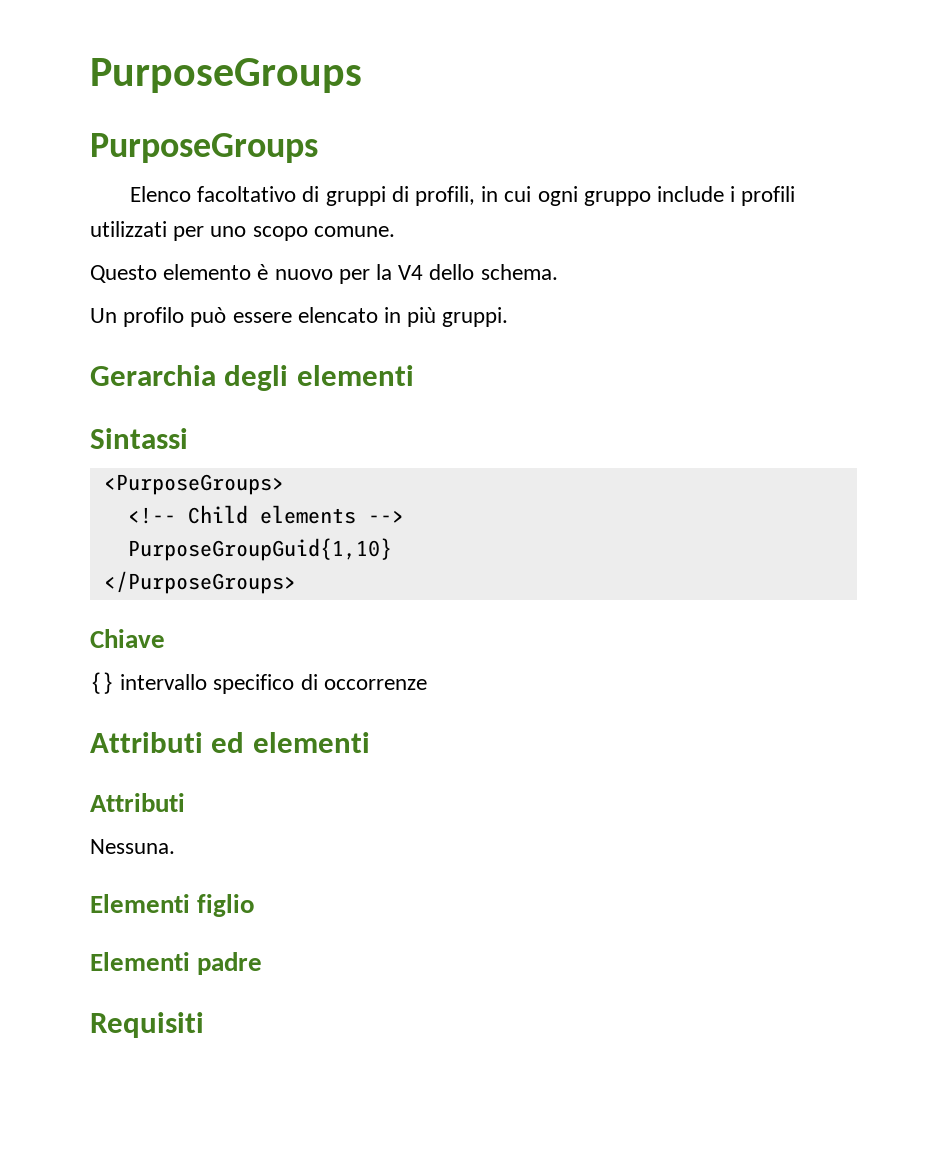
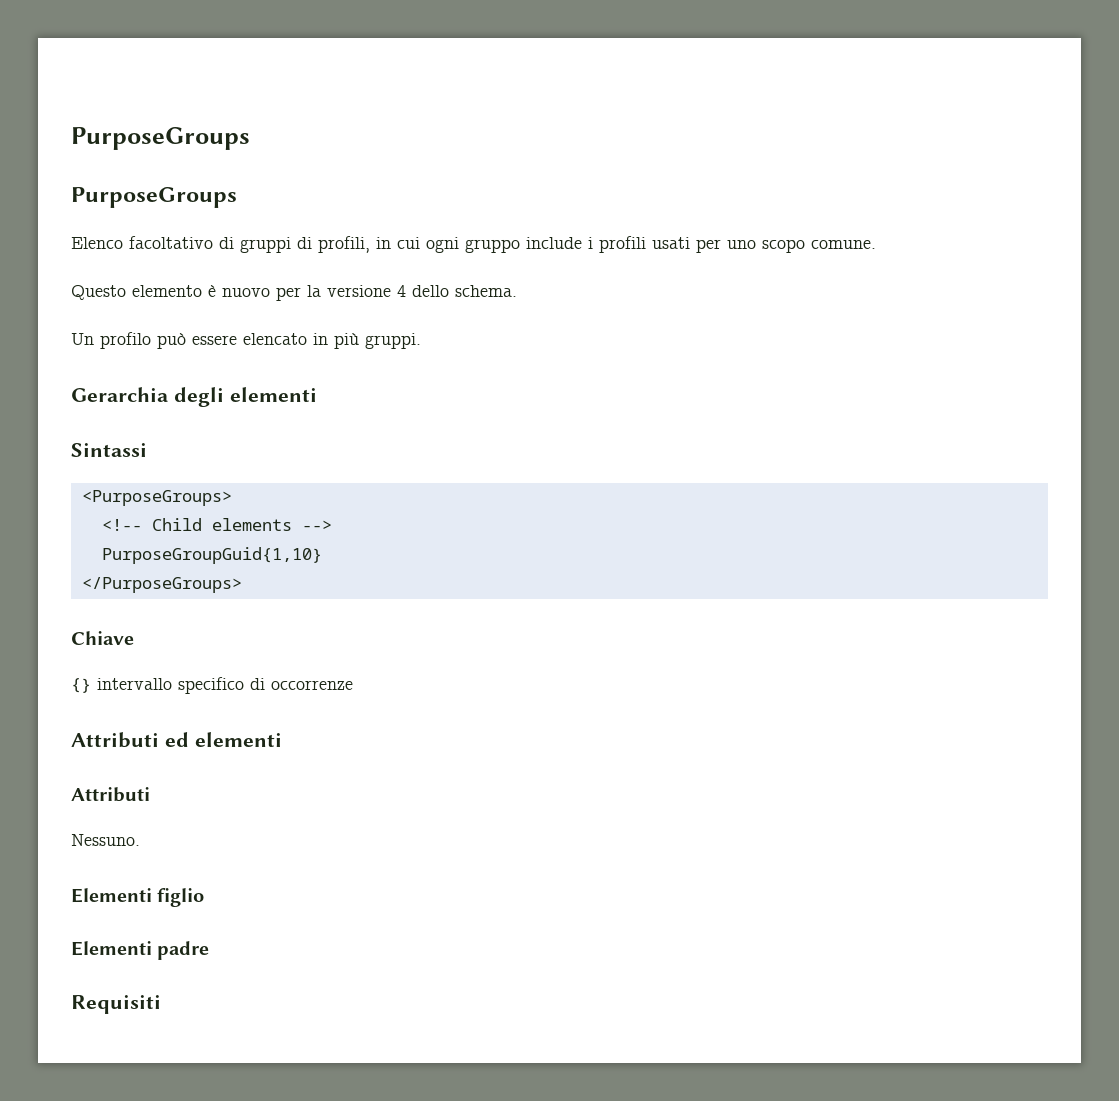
[90,221,167,237] utilizzati -> [652,237,690,249] usati
[398,265,424,280] V4 -> [327,285,406,297] versione 4
[90,839,175,854] Nessuna. -> [71,834,140,846] Nessuno.

